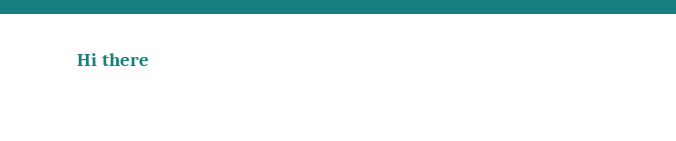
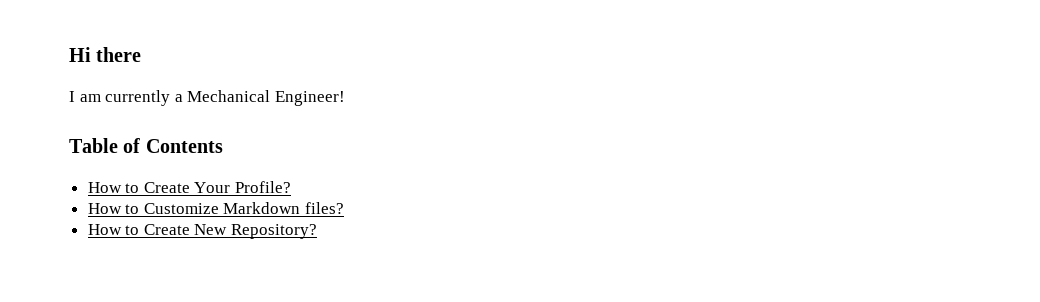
(150, 59) none -> [69,90,345,106] [69,138,223,153] [87,181,292,193] [87,202,345,214] [87,224,318,239] // I am currently a Mechanical Engineer! // Table of Contents // How to Create Your Profile? // How to Customize Markdown files? // How to Create New Repository?

